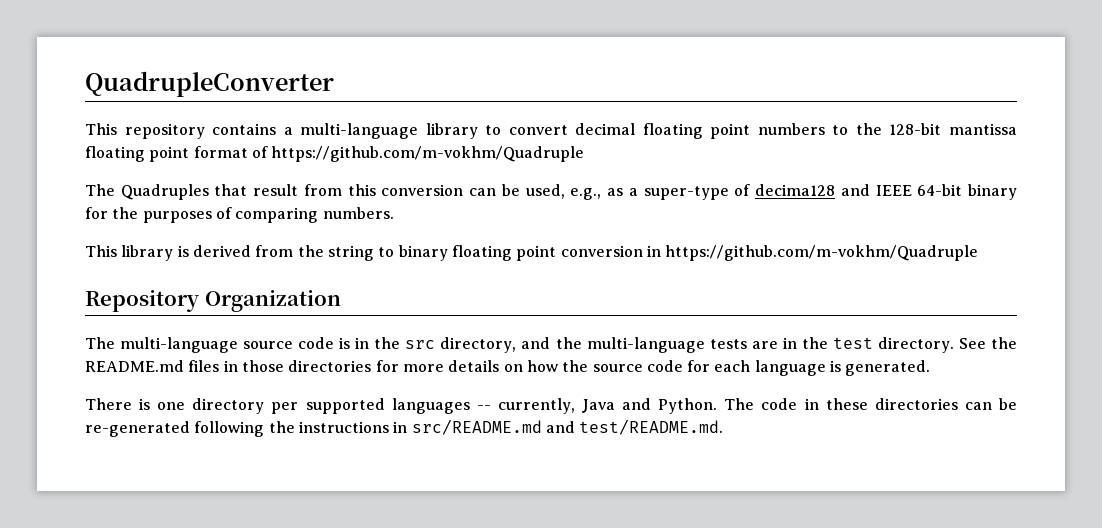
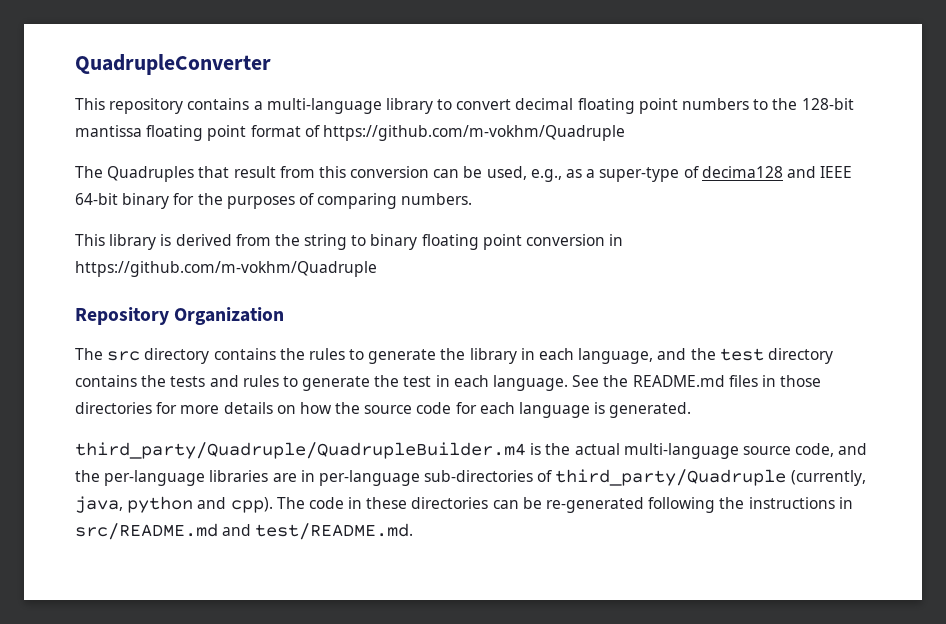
[120,337,954,353] multi-language source code is in the src directory, and the multi-language tests are in the test directory. -> [107,348,833,364] [75,375,569,391] src directory contains the rules to generate the library in each language, and the test directory contains the tests and rules to generate the test in each language.
[85,398,718,414] There is one directory per supported languages -- currently, Java and Python. -> [75,442,868,459] [75,469,866,486] [75,496,273,513] third_party/Quadruple/QuadrupleBuilder.m4 is the actual multi-language source code, and the per-language libraries are in per-language sub-directories of third_party/Quadruple (currently, java, python and cpp).

